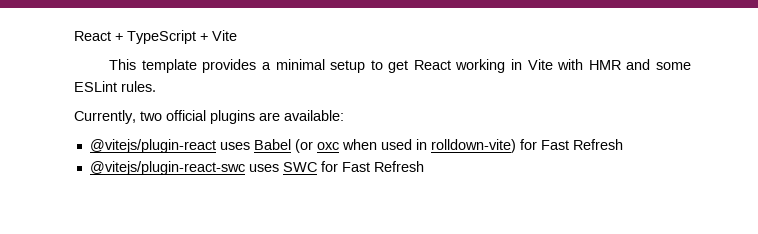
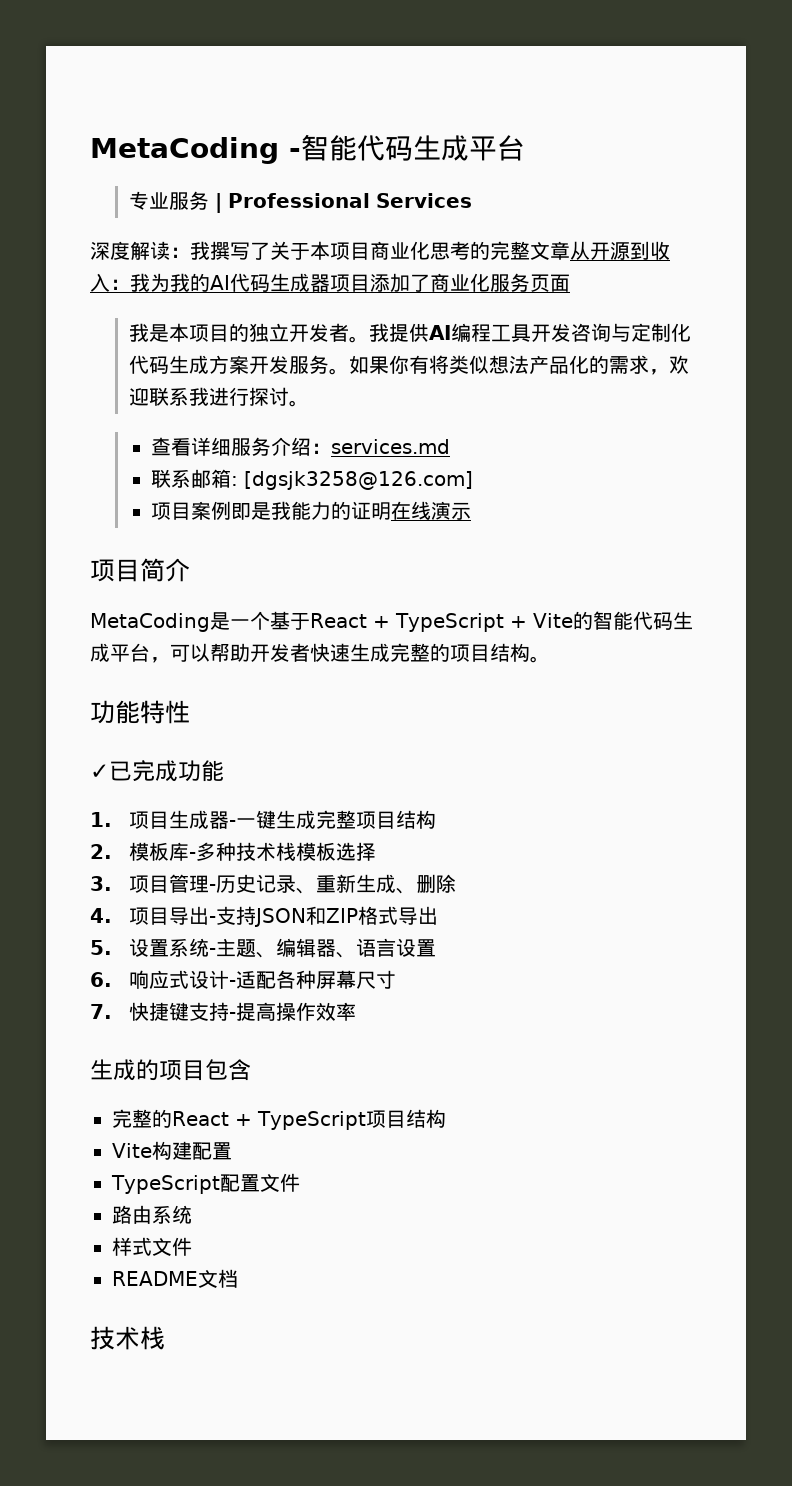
(74, 36) none -> [90,134,525,164] [129,191,473,213] [90,241,670,260] [90,273,570,293] [129,323,692,343] [129,355,690,375] [129,387,310,407] [151,437,451,456] [151,469,474,490] [151,501,472,520] [90,558,190,582] [90,611,310,632] MetaCoding -智能代码生成平台 // 专业服务 | Professional Services // 深度解读：我撰写了关于本项目商业化思考的完整文章从开源到收入：我为我的AI代码生成器项目添加了商业化服务页面 // 我是本项目的独立开发者。我提供AI编程工具开发咨询与定制化代码生成方案开发服务。如果你有将类似想法产品化的需求，欢迎联系我进行探讨。 // 查看详细服务介绍：services.md // 联系邮箱: [dgsjk3258@126.com] // 项目案例即是我能力的证明在线演示 // 项目简介 // MetaCoding是一个基于
[109,59,692,73] [74,81,156,92] [74,110,344,124] [89,139,623,153] [89,161,424,175] // This template provides a minimal setup to get React working in Vite with HMR and some ESLint rules. // Currently, two official plugins are available: // @vitejs/plugin-react uses Babel (or oxc when used in rolldown-vite) for Fast Refresh // @vitejs/plugin-react-swc uses SWC for Fast Refresh -> [572,611,693,630] [90,643,550,663] [90,700,190,724] [90,760,224,782] [90,810,437,829] [90,842,377,861] [90,874,457,894] [90,906,439,927] [90,938,437,958] [90,970,397,989] [90,1002,357,1021] [90,1059,251,1081] [112,1109,446,1130] [112,1141,232,1160] [111,1173,300,1194] [112,1205,192,1224] [112,1237,192,1256] [112,1269,238,1288] [90,1326,165,1350] 的智能代码生成平台，可以帮助开发者快速生成完整的项目结构。 // 功能特性 // ✓已完成功能 // 1.项目生成器-一键生成完整项目结构 // 2.模板库-多种技术栈模板选择 // 3.项目管理-历史记录、重新生成、删除 // 4.项目导出-支持JSON和ZIP格式导出 // 5.设置系统-主题、编辑器、语言设置 // 6.响应式设计-适配各种屏幕尺寸 // 7.快捷键支持-提高操作效率 // 生成的项目包含 // 完整的React + TypeScript项目结构 // Vite构建配置 // TypeScript配置文件 // 路由系统 // 样式文件 // README文档 // 技术栈

